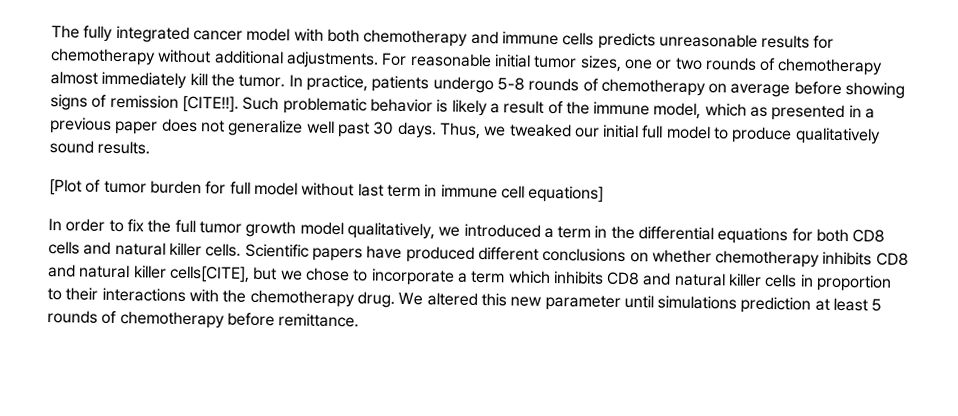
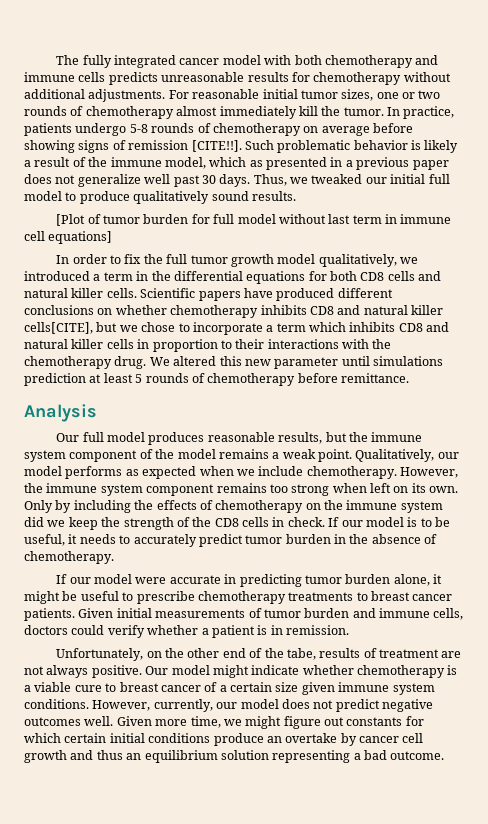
(360, 320) none -> [24,404,97,422] [56,432,423,445] [24,449,459,462] [24,466,458,479] [24,483,459,496] [24,500,443,513] [24,517,450,530] [24,534,438,547] [24,551,114,564] [56,574,443,587] [24,591,453,604] [24,608,464,621] [24,625,349,638] [56,648,462,661] [24,665,458,678] [24,682,435,695] [24,699,433,712] [24,716,424,729] [24,733,424,746] [24,750,445,763] // Analysis // Our full model produces reasonable results, but the immune system component of the model remains a weak point. Qualitatively, our model performs as expected when we include chemotherapy. However, the immune system component remains too strong when left on its own. Only by including the effects of chemotherapy on the immune system did we keep the strength of the CD8 cells in check. If our model is to be useful, it needs to accurately predict tumor burden in the absence of chemotherapy. // If our model were accurate in predicting tumor burden alone, it might be useful to prescribe chemotherapy treatments to breast cancer patients. Given initial measurements of tumor burden and immune cells, doctors could verify whether a patient is in remission. // Unfortunately, on the other end of the tabe, results of treatment are not always positive. Our model might indicate whether chemotherapy is a viable cure to breast cancer of a certain size given immune system conditions. However, currently, our model does not predict negative outcomes well. Given more time, we might figure out constants for which certain initial conditions produce an overtake by cancer cell growth and thus an equilibrium solution representing a bad outcome.

